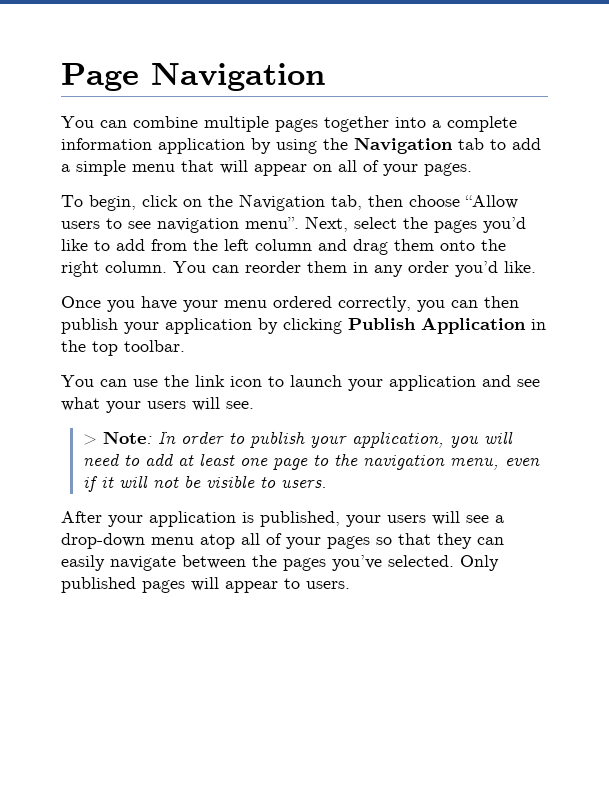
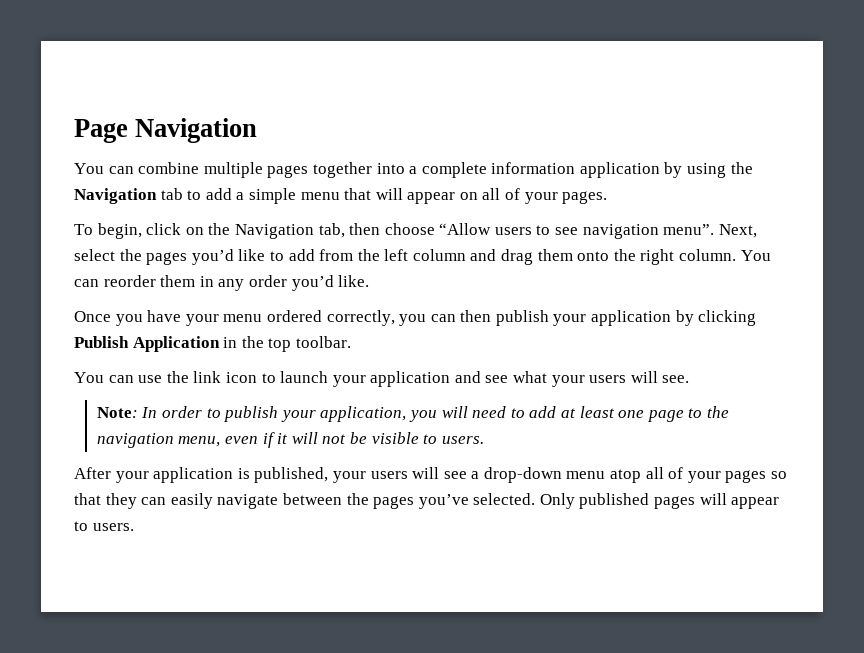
[82,434,97,445] > -> (690, 379) none

